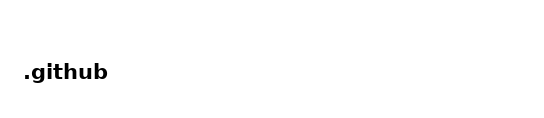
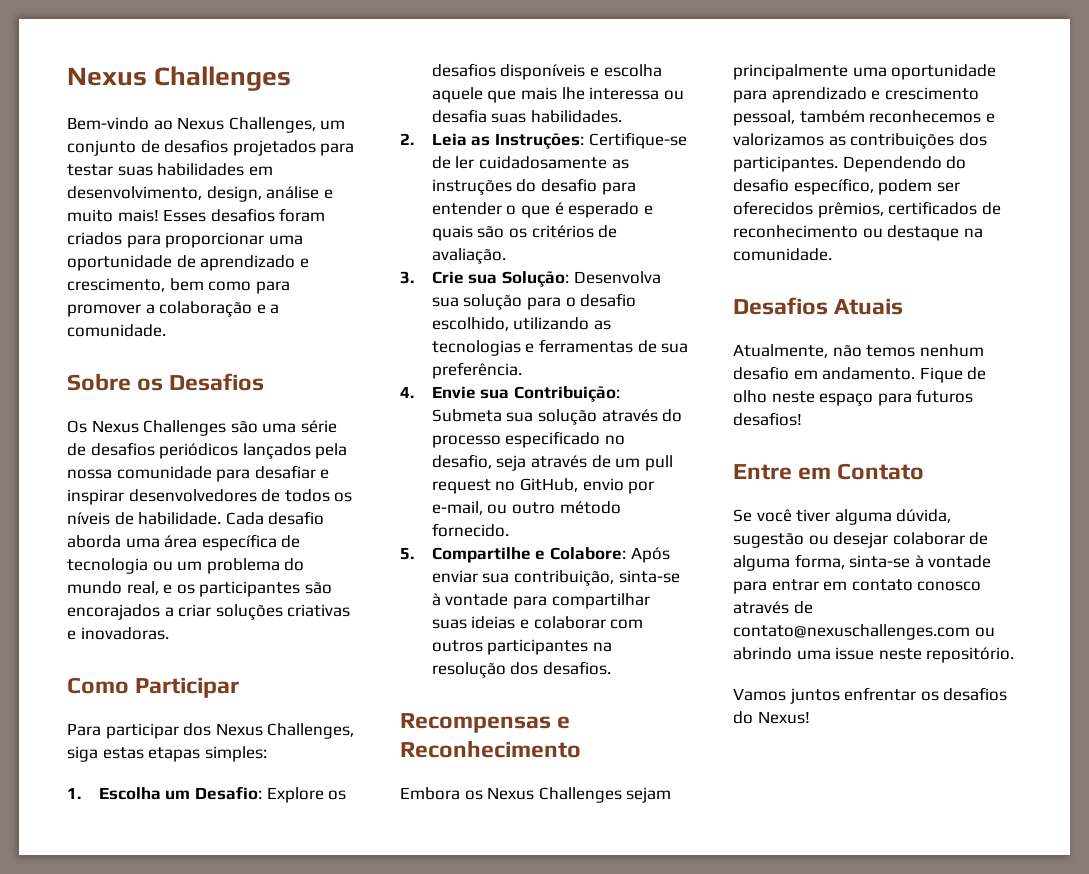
[23,63,108,83] .github -> [67,66,292,91] [67,117,346,133] [67,139,355,156] [67,163,273,176] [67,186,333,202] [67,208,326,222] [67,232,303,248] [67,255,309,271] [67,278,290,294] [67,301,280,317] [67,324,166,337] [67,373,265,391] [67,420,337,436] [67,442,348,459] [67,465,330,482] [67,489,353,505] [67,511,325,525] [67,534,301,551] [67,558,305,574] [67,581,332,597] [67,604,351,620] [67,627,169,640] [67,677,240,698] [67,723,355,739] [67,746,267,762] [67,786,347,803] [431,63,662,80] [431,87,684,103] [431,109,623,123] [400,132,687,149] [431,156,629,169] [431,178,636,195] [431,202,653,218] [431,225,618,241] [431,248,506,264] [400,271,661,287] [431,293,637,310] [431,317,612,331] [431,339,689,356] [431,362,522,379] [400,386,621,402] [431,409,683,425] [431,431,626,448] [431,454,673,471] [431,478,655,494] [431,501,621,515] [431,523,509,537] [400,547,670,563] [431,570,680,586] [431,593,650,609] [431,616,644,629] [431,639,613,655] [431,661,612,678] [400,713,571,733] [400,740,581,758] [400,787,672,803] [733,64,997,80] [733,87,979,103] [733,110,995,126] [733,133,987,149] [733,156,967,172] [733,178,960,195] [733,201,1001,218] [733,225,983,241] [733,248,832,261] [733,297,904,315] [733,344,984,358] [733,366,987,383] [733,389,974,406] [733,412,802,426] [733,463,925,480] [733,509,952,525] [733,532,989,548] [733,554,992,571] [733,579,982,594] [733,601,813,614] [733,624,995,640] [733,647,1015,663] [733,687,1008,704] [733,711,810,724] Nexus Challenges // Bem-vindo ao Nexus Challenges, um conjunto de desafios projetados para testar suas habilidades em desenvolvimento, design, análise e muito mais! Esses desafios foram criados para proporcionar uma oportunidade de aprendizado e crescimento, bem como para promover a colaboração e a comunidade. // Sobre os Desafios // Os Nexus Challenges são uma série de desafios periódicos lançados pela nossa comunidade para desafiar e inspirar desenvolvedores de todos os níveis de habilidade. Cada desafio aborda uma área específica de tecnologia ou um problema do mundo real, e os participantes são encorajados a criar soluções criativas e inovadoras. // Como Participar // Para participar dos Nexus Challenges, siga estas etapas simples: // 1. Escolha um Desafio: Explore os desafios disponíveis e escolha aquele que mais lhe interessa ou desafia suas habilidades. // 2. Leia as Instruções: Certifique-se de ler cuidadosamente as instruções do desafio para entender o que é esperado e quais são os critérios de avaliação. // 3. Crie sua Solução: Desenvolva sua solução para o desafio escolhido, utilizando as tecnologias e ferramentas de sua preferência. // 4. Envie sua Contribuição: Submeta sua solução através do processo especificado no desafio, seja através de um pull request no GitHub, envio por e-mail, ou outro método fornecido. // 5. Compartilhe e Colabore: Após enviar sua contribuição, sinta-se à vontade para compartilhar suas ideias e colaborar com outros participantes na resolução dos desafios. // Recompensas e Reconhecimento // Embora os Nexus Challenges sejam principalmente uma oportunidade para aprendizado e crescimento pessoal, também reconhecemos e valorizamos as contribuições dos participantes. Dependendo do desafio específico, podem ser oferecidos prêmios, certificados de reconhecimento ou destaque na comunidade. // Desafios Atuais // Atualmente, não temos nenhum desafio em andamento. Fique de olho neste espaço para futuros desafios! // Entre em Contato // Se você tiver alguma dúvida, sugestão ou desejar colaborar de alguma forma, sinta-se à vontade para entrar em contato conosco através de contato@nexuschallenges.com ou abrindo uma issue neste repositório. // Vamos juntos enfrentar os desafios do Nexus!

